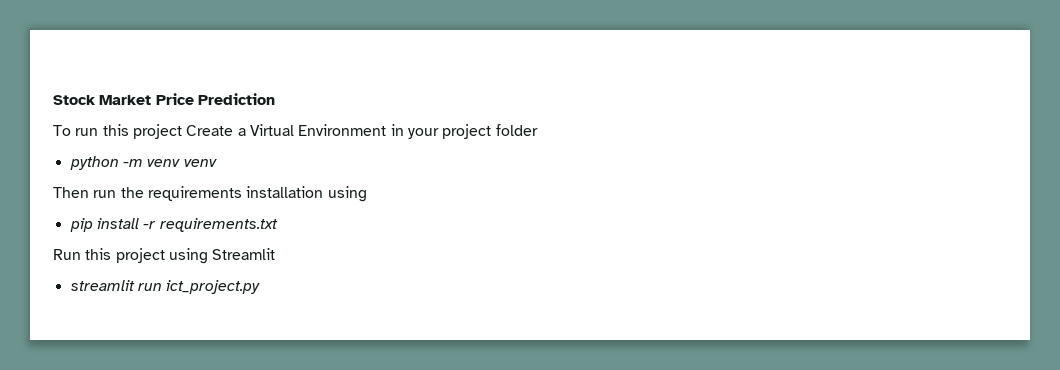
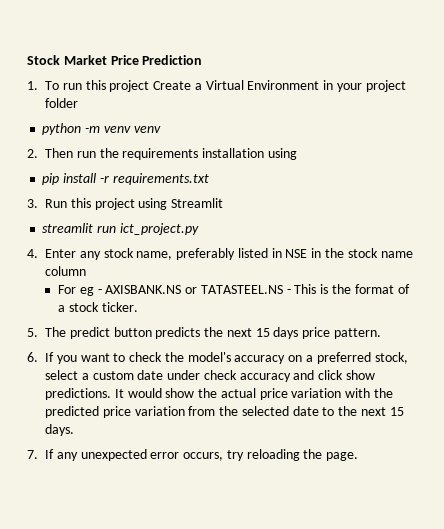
(275, 99) none -> [27,81,38,90] 1.
(217, 163) none -> [27,149,38,158] 2.
(278, 225) none -> [27,199,38,208] 3.
(261, 287) none -> [27,248,413,260] [45,266,86,276] [57,284,410,296] [57,302,138,312] [27,327,382,339] [27,352,408,364] [45,370,376,382] [45,388,394,400] [45,406,404,418] [45,424,74,436] [27,449,359,461] // 4. Enter any stock name, preferably listed in NSE in the stock name column // For eg - AXISBANK.NS or TATASTEEL.NS - This is the format of a stock ticker. // 5. The predict button predicts the next 15 days price pattern. // 6. If you want to check the model's accuracy on a preferred stock, select a custom date under check accuracy and click show predictions. It would show the actual price variation with the predicted price variation from the selected date to the next 15 days. // 7. If any unexpected error occurs, try reloading the page.

